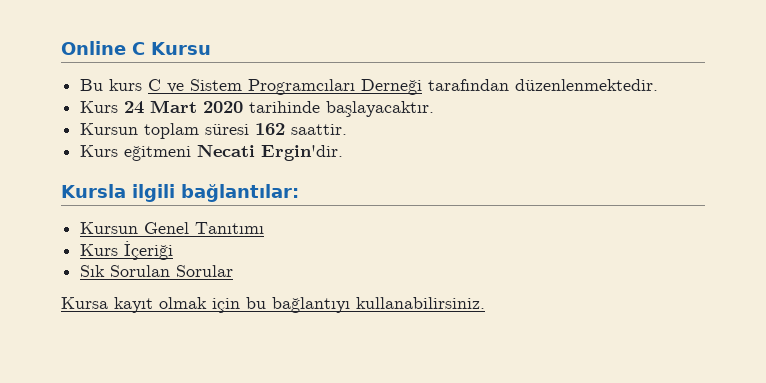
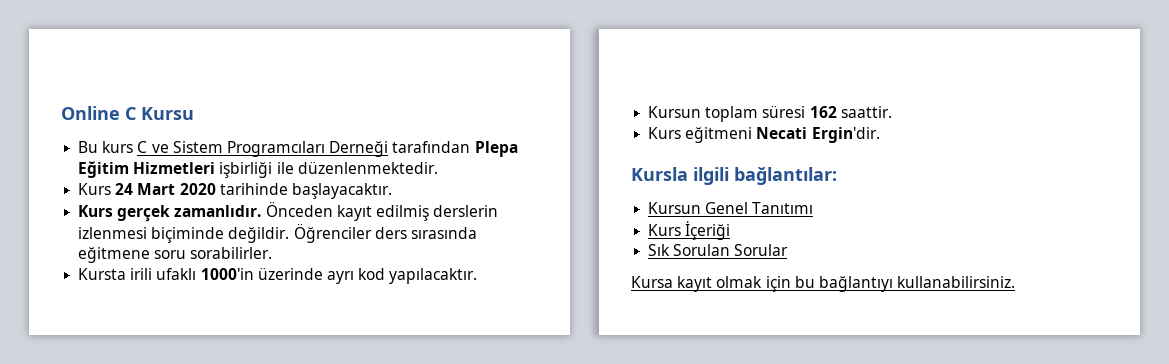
(510, 85) none -> [474,141,518,157] [78,161,294,178] Plepa Eğitim Hizmetleri işbirliği ile
(435, 109) none -> [78,202,499,222] [78,224,477,243] [78,247,273,263] [78,268,478,284] // Kurs gerçek zamanlıdır. Önceden kayıt edilmiş derslerin izlenmesi biçiminde değildir. Öğrenciler ders sırasında eğitmene soru sorabilirler. // Kursta irili ufaklı 1000'in üzerinde ayrı kod yapılacaktır.

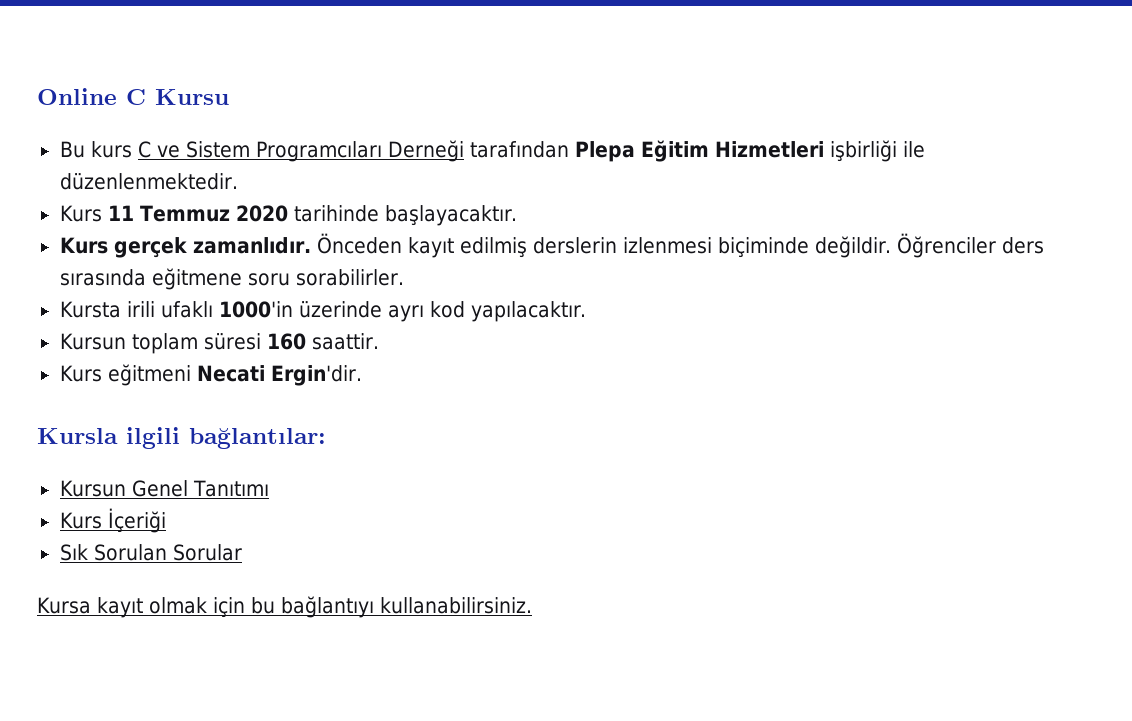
[115,183,176,195] 24 Mart -> [107,205,230,222] 11 Temmuz
[809,106,837,118] 162 -> [266,333,306,350] 160

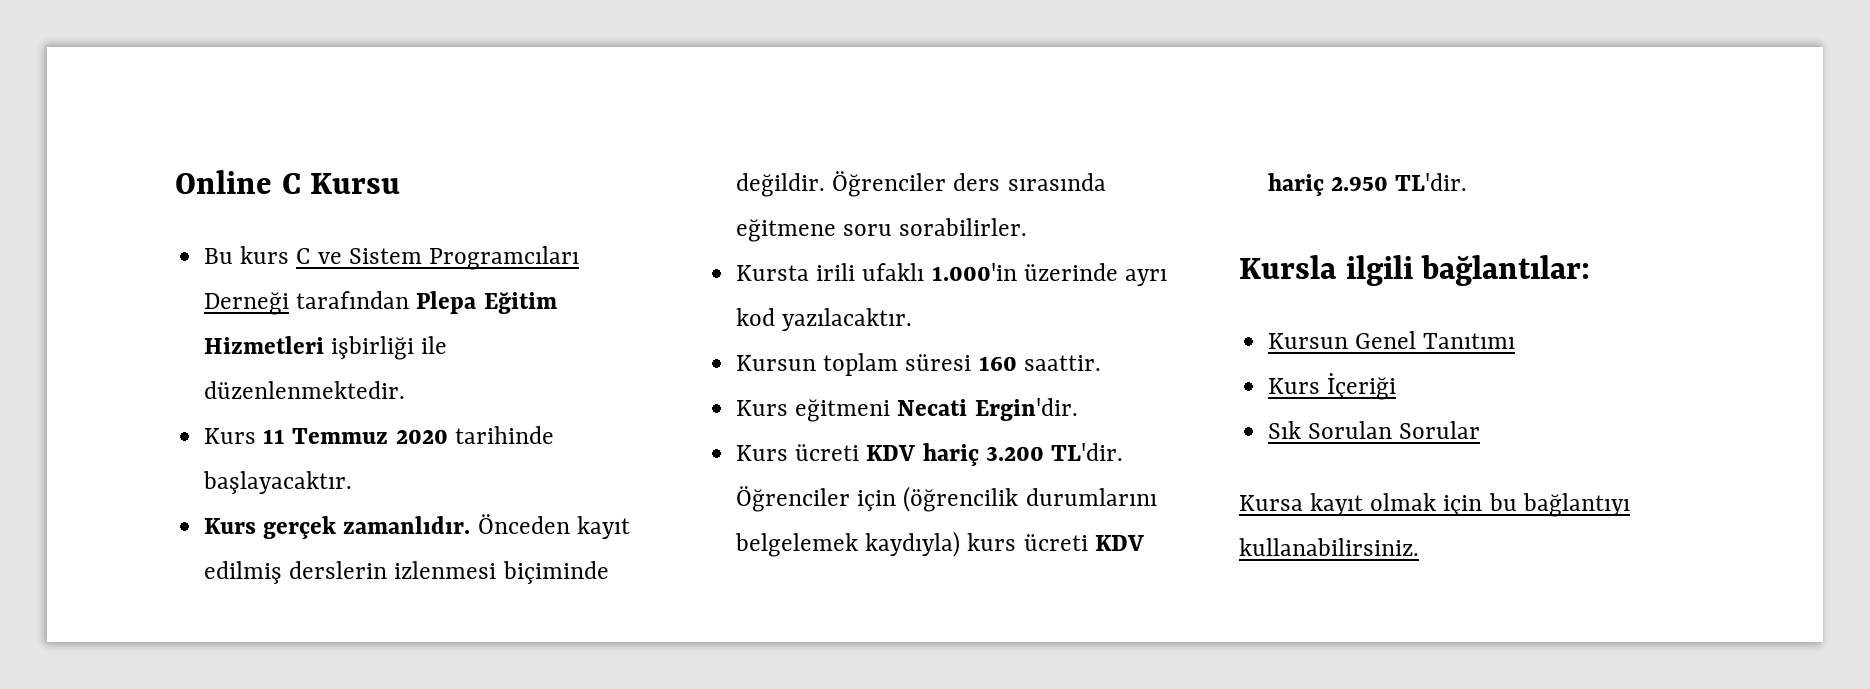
[218,301,293,318] 1000'in -> [931,263,1017,281] 1.000'in
[470,301,587,322] yapılacaktır. -> [782,308,913,331] yazılacaktır.
(362, 375) none -> [736,443,1123,466] [736,486,1157,512] [735,531,1144,557] [1268,173,1468,196] // Kurs ücreti KDV hariç 3.200 TL'dir. Öğrenciler için (öğrencilik durumlarını belgelemek kaydıyla) kurs ücreti KDV hariç 2.950 TL'dir.

